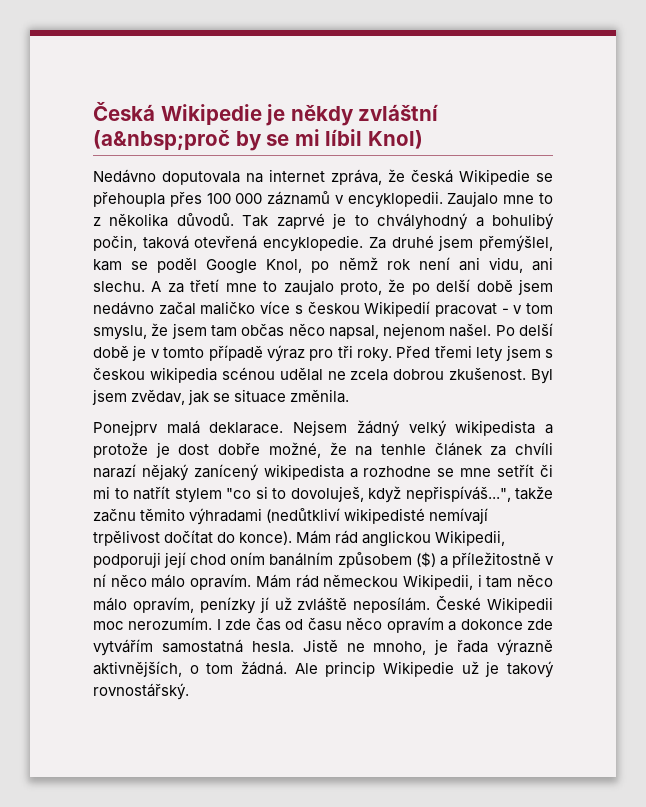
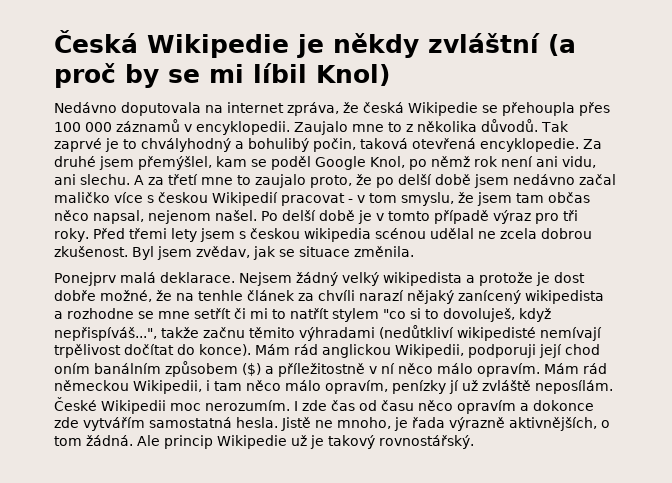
[93,129,230,150] (a&nbsp;proč -> [548,34,576,56] [54,63,116,88] (a proč

